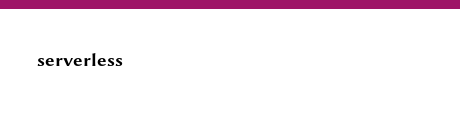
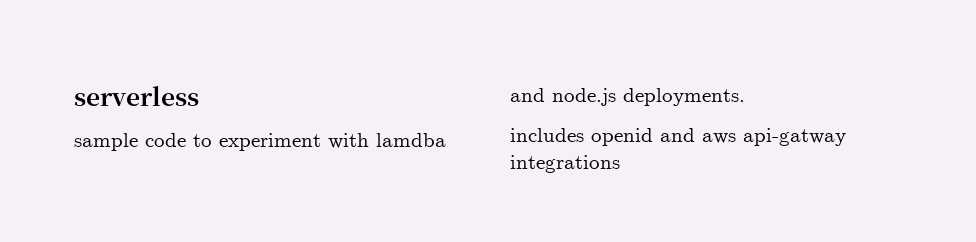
(123, 59) none -> [74,133,446,151] [510,88,745,106] [510,128,846,146] [510,155,620,173] // sample code to experiment with lamdba and node.js deployments. // includes openid and aws api-gatway integrations

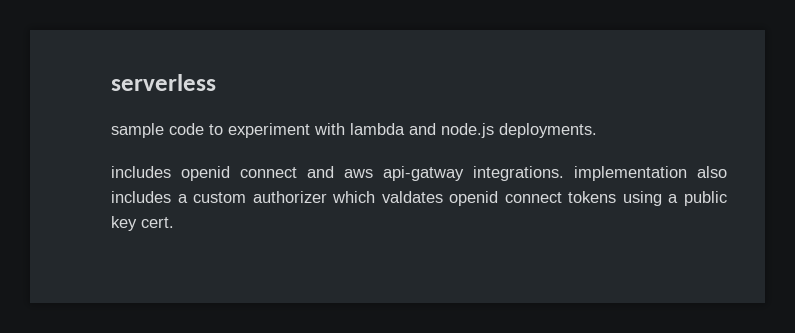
[376,133,446,147] lamdba -> [350,123,405,135] lambda
(653, 137) none -> [240,167,297,178] connect
[510,155,620,173] integrations -> [473,166,727,181] [111,191,727,206] [111,216,174,231] integrations. implementation also includes a custom authorizer which valdates openid connect tokens using a public key cert.

